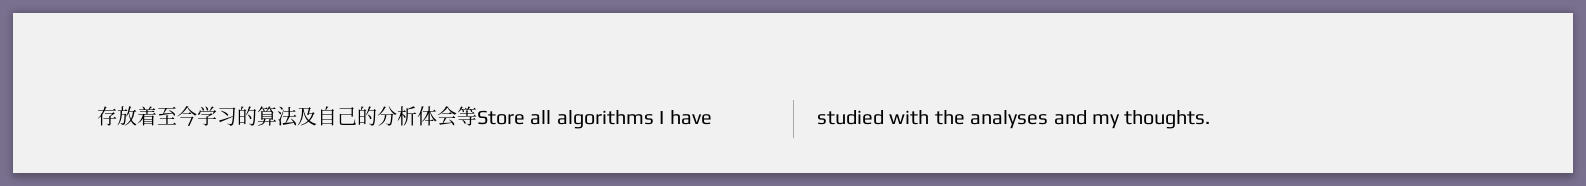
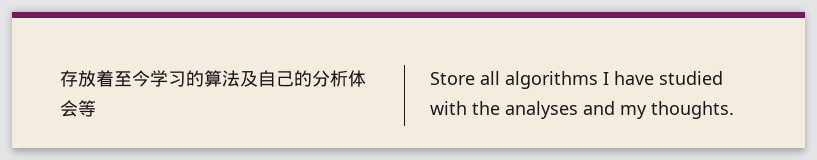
(477, 116) none -> (96, 108) //

